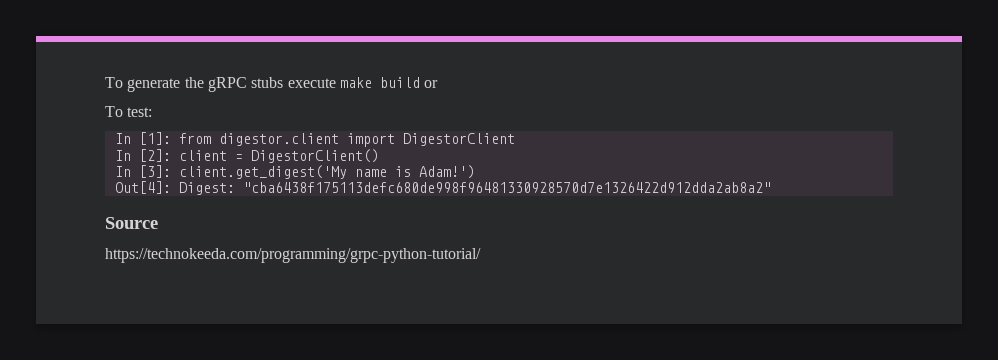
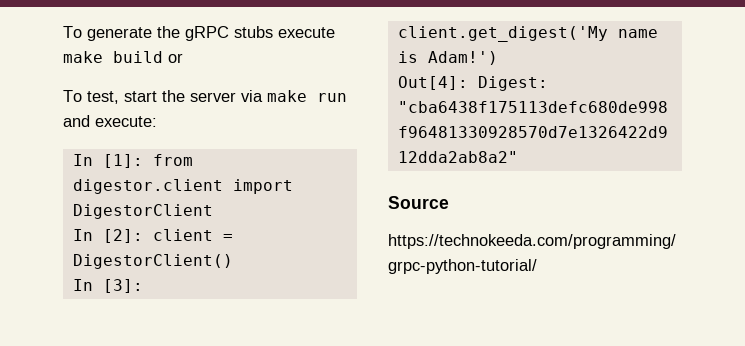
[127,107,153,117] test: -> [87,90,347,104] [63,115,157,127] test, start the server via make run and execute:

